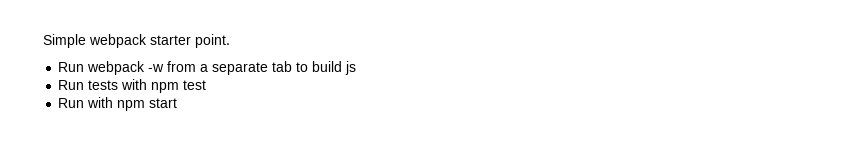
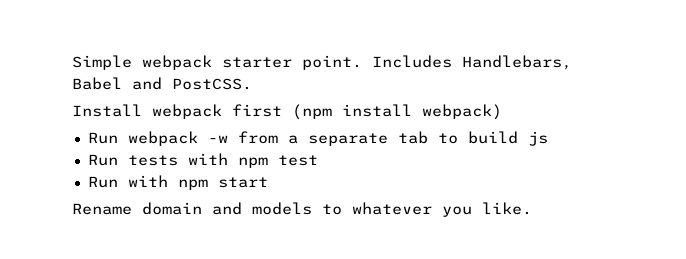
(230, 41) none -> [372,55,572,70] [72,77,252,90] [72,104,502,120] Includes Handlebars, Babel and PostCSS. // Install webpack first (npm install webpack)
(178, 103) none -> [72,202,532,217] // Rename domain and models to whatever you like.

